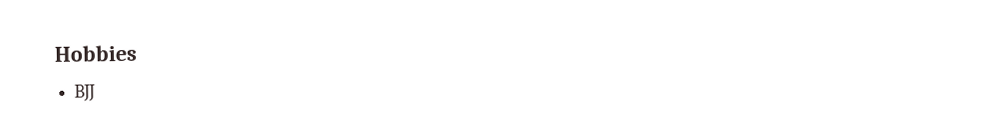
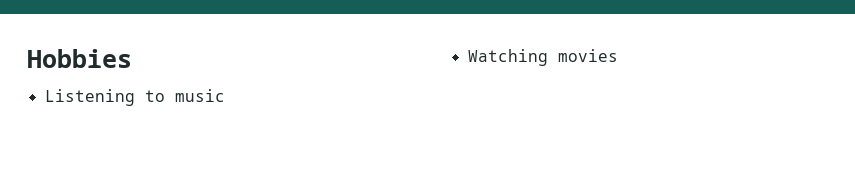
[74,84,97,102] BJJ -> [44,89,225,106] [467,49,618,66] Listening to music // Watching movies

